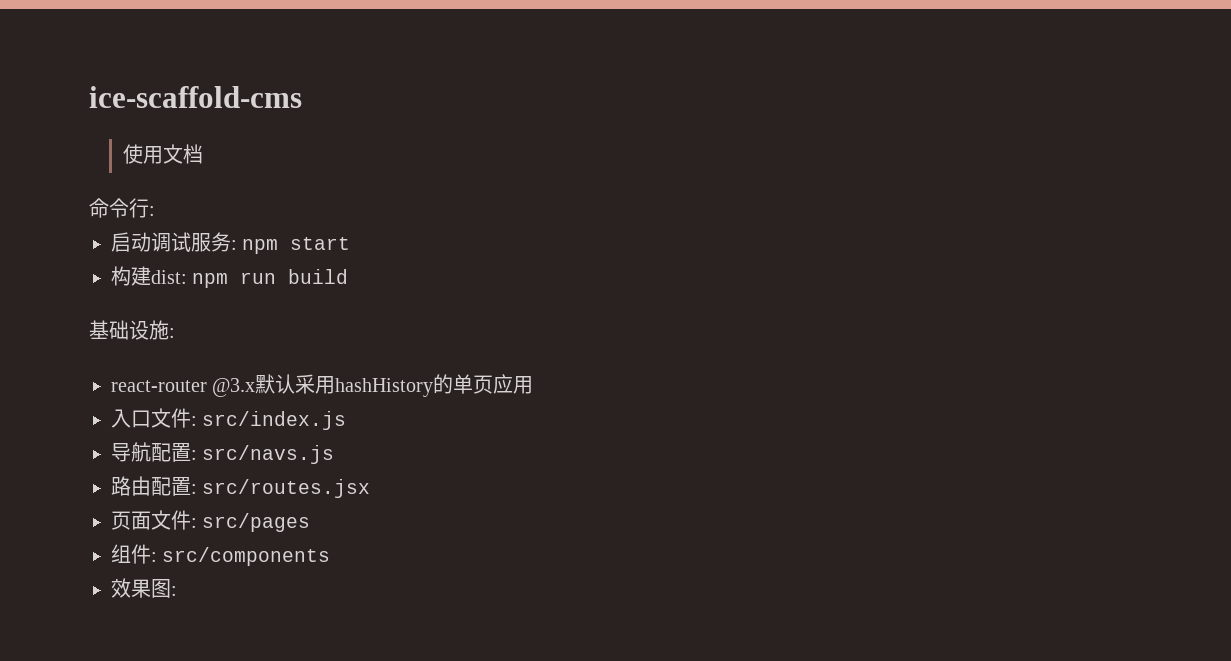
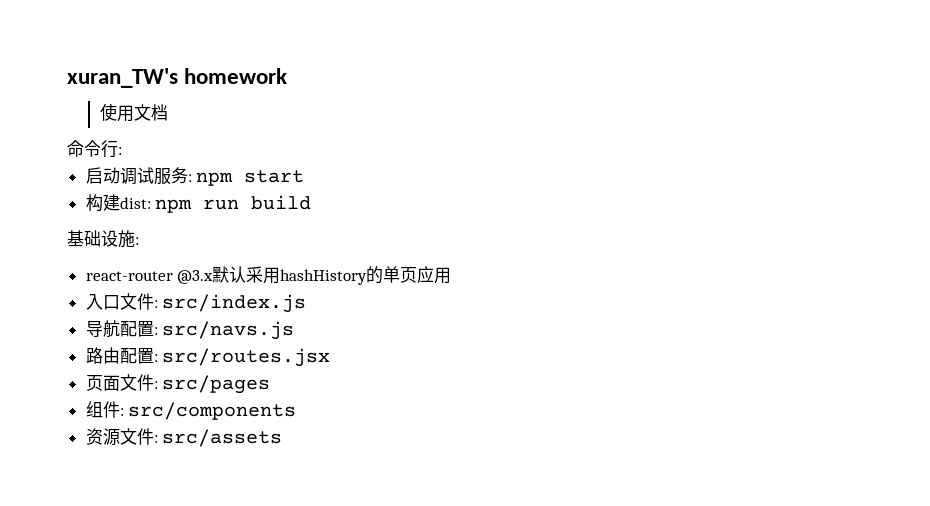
[89,86,302,108] ice-scaffold-cms -> [67,68,288,88] xuran_TW's homework
[111,578,177,598] 效果图: -> [85,428,283,447] 资源文件: src/assets

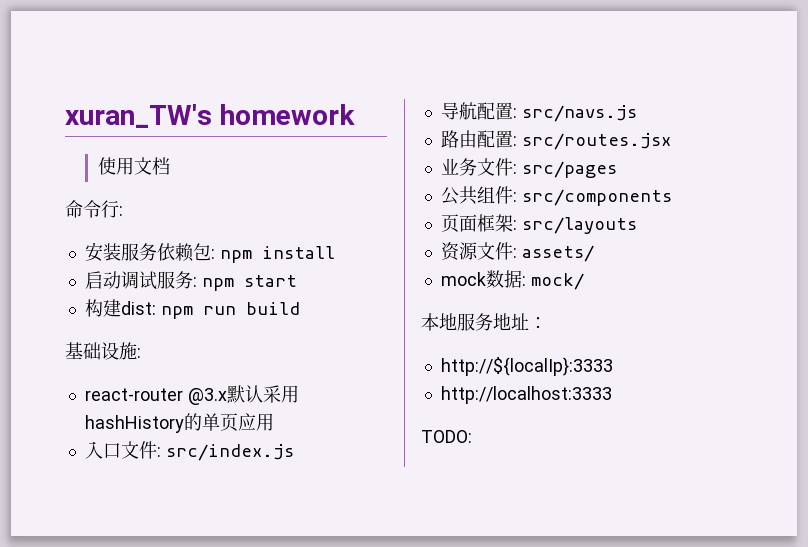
(122, 151) none -> [84,242,335,263] // 安装服务依赖包: npm install
[85,375,120,391] 页面 -> [440,158,477,176] 业务
(271, 384) none -> [440,186,477,205] 公共
(297, 411) none -> [440,214,637,234] // 页面框架: src/layouts
[162,429,283,447] src/assets -> [521,245,594,262] [440,270,584,290] [421,313,547,331] [440,357,613,376] [440,386,612,404] [421,430,472,443] assets/ // mock数据: mock/ // 本地服务地址： // http://${localIp}:3333 // http://localhost:3333 // TODO:

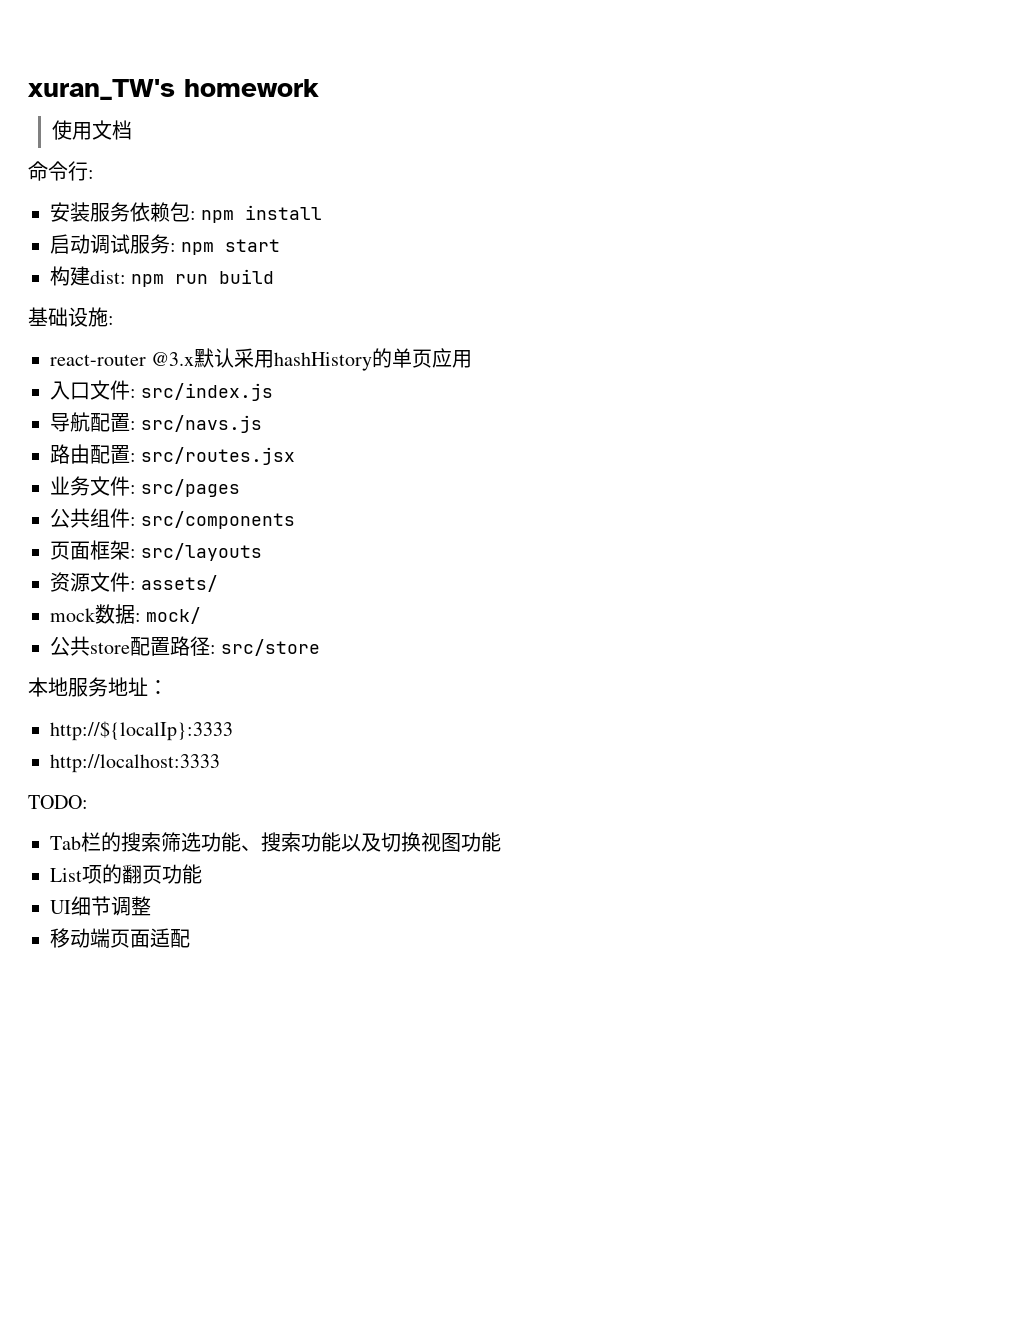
(584, 281) none -> [50,636,321,656] // 公共store配置路径: src/store
(472, 436) none -> [50,832,501,852] [50,864,202,884] [50,896,151,916] [50,928,190,948] // Tab栏的搜索筛选功能、搜索功能以及切换视图功能 // List项的翻页功能 // UI细节调整 // 移动端页面适配

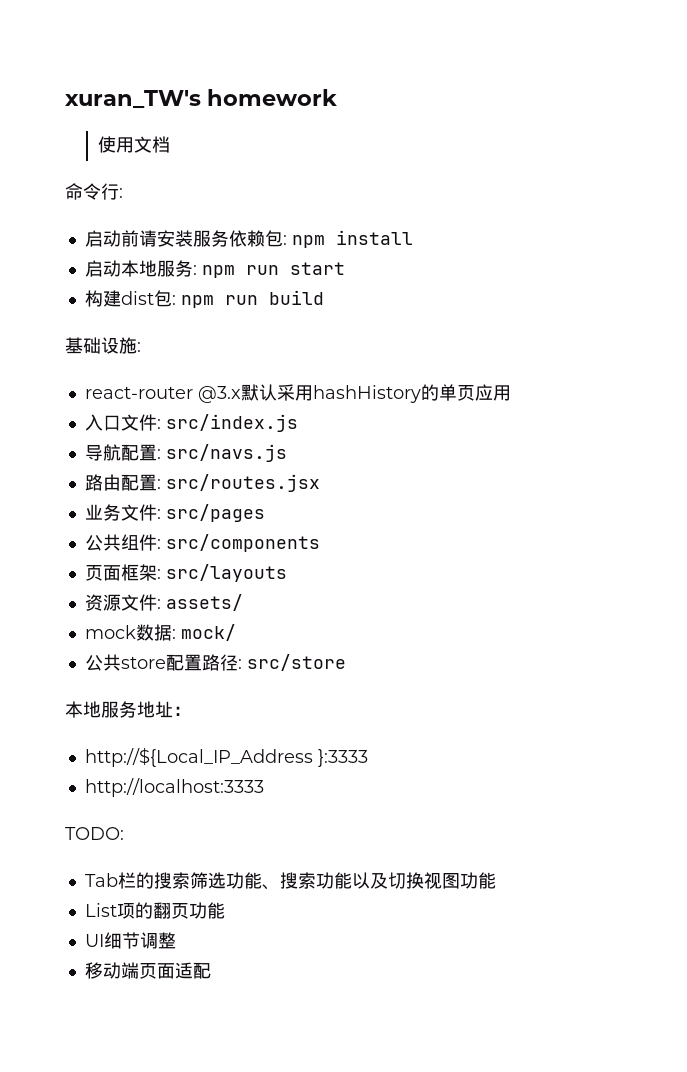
(94, 174) none -> [84,230,157,247] 启动前请
[90,234,130,254] 调试 -> [120,260,157,277] 本地
(215, 248) none -> [245,265,279,275] run
[90,270,126,284] dist: -> [120,290,176,307] dist包:
[50,721,233,741] http://${localIp}:3333 -> [84,747,368,767] http://${Local_IP_Address }:3333

